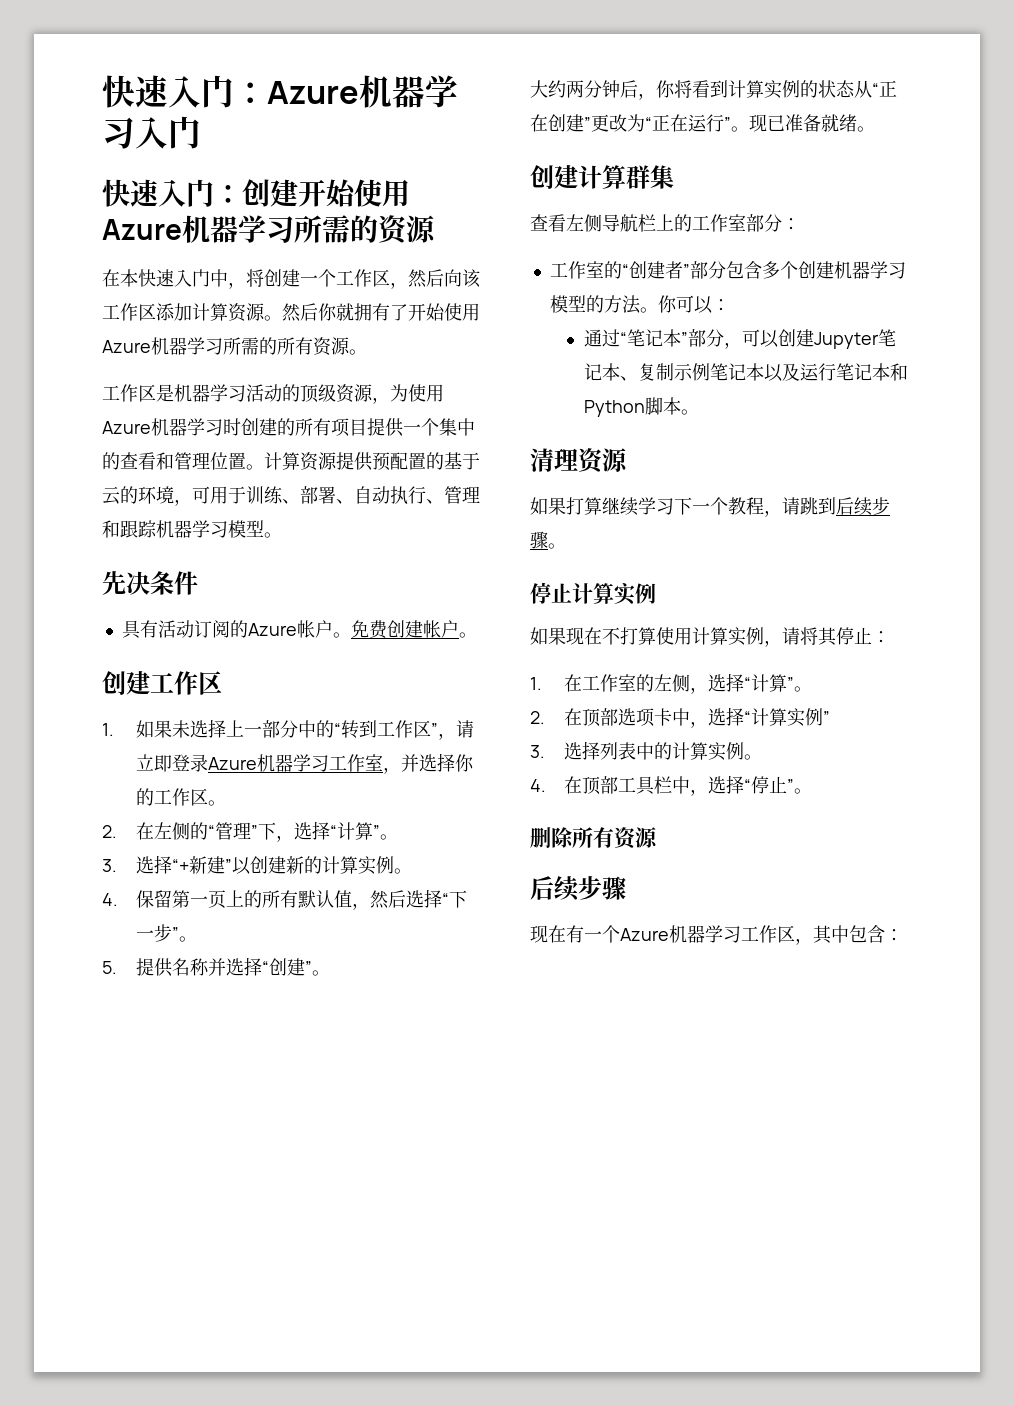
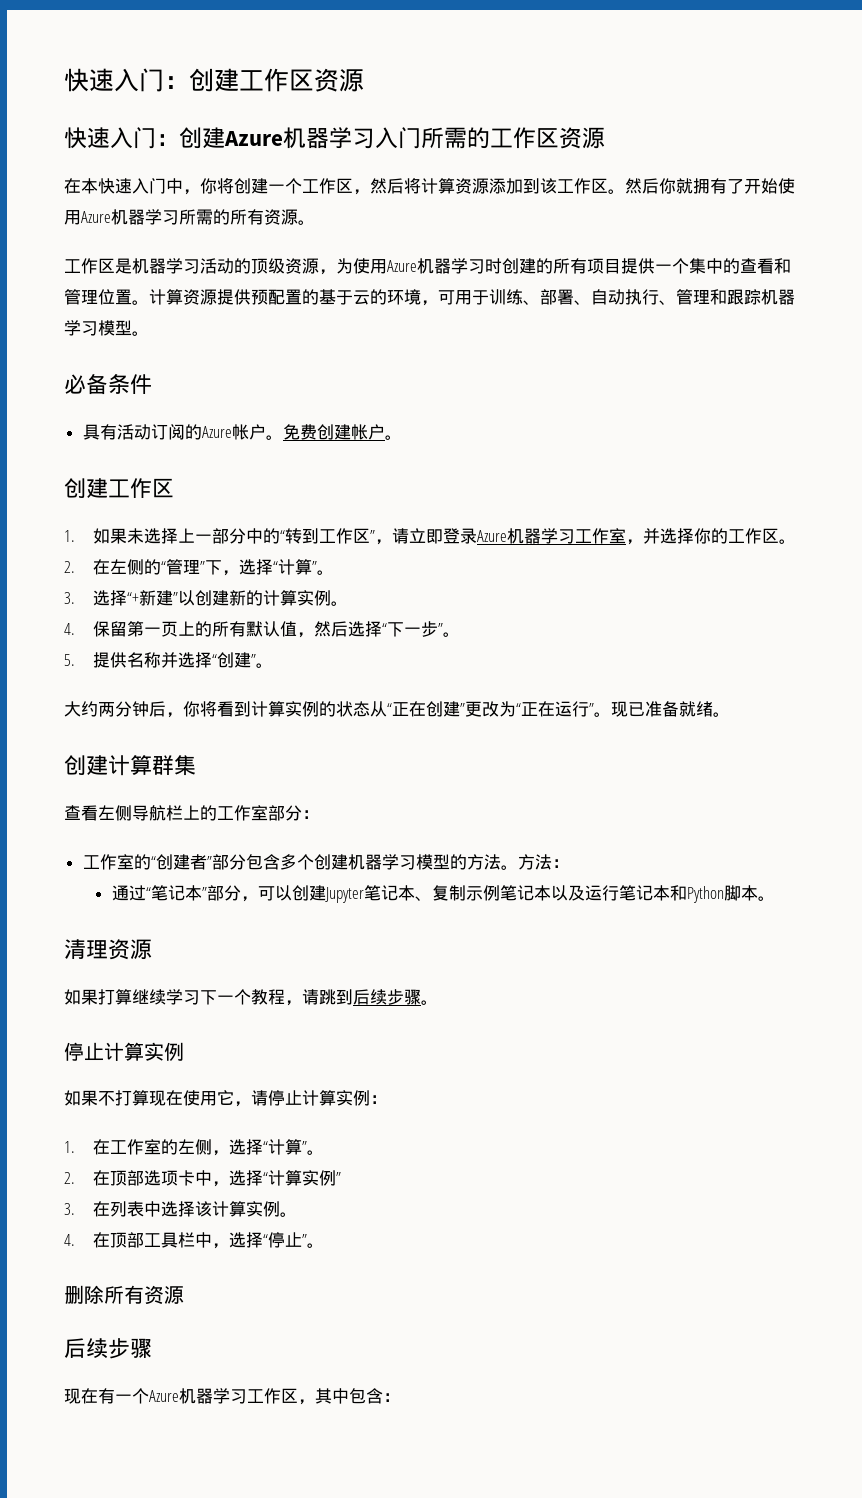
[102,75,458,108] [102,116,201,149] [102,179,410,207] [102,215,378,243] 快速入门：Azure机器学习入门 // 快速入门：创建开始使用Azure机器学习所需的 -> [64,68,364,92] [64,127,559,149] 快速入门：创建工作区资源 // 快速入门：创建Azure机器学习入门所需的工作区
(246, 285) none -> [200,178,217,194] 你
[444,269,481,288] [102,303,265,322] 向该工作区添加计算资源 -> [404,178,608,194] 将计算资源添加到该工作区
[102,571,150,595] 先决 -> [64,374,108,395] 必备
[657,295,713,314] 你可以 -> [517,854,552,870] 方法
[566,627,872,647] 现在不打算使用计算实例，请将其停止 -> [98,1090,370,1107] 不打算现在使用它，请停止计算实例
[563,741,672,760] 选择列表中的 -> [93,1201,213,1217] 在列表中选择该

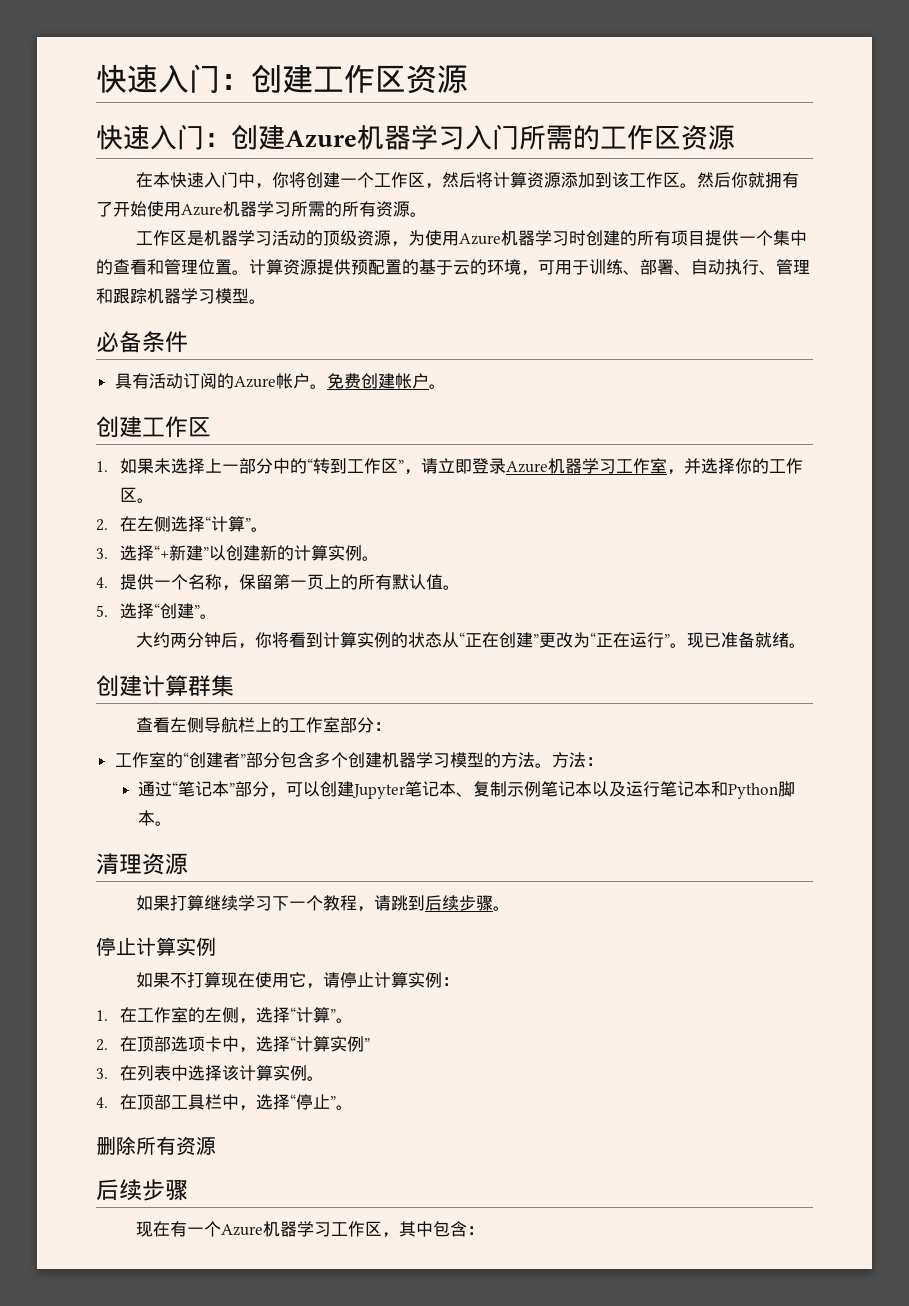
[144,559,240,576] 的“管理”下， -> (171, 524) none
(75, 629) none -> [119,574,239,591] 提供一个名称，
[297,621,444,638] ，然后选择“下一步” -> (443, 582) none
[93,652,179,668] 提供名称并 -> (108, 611) none

